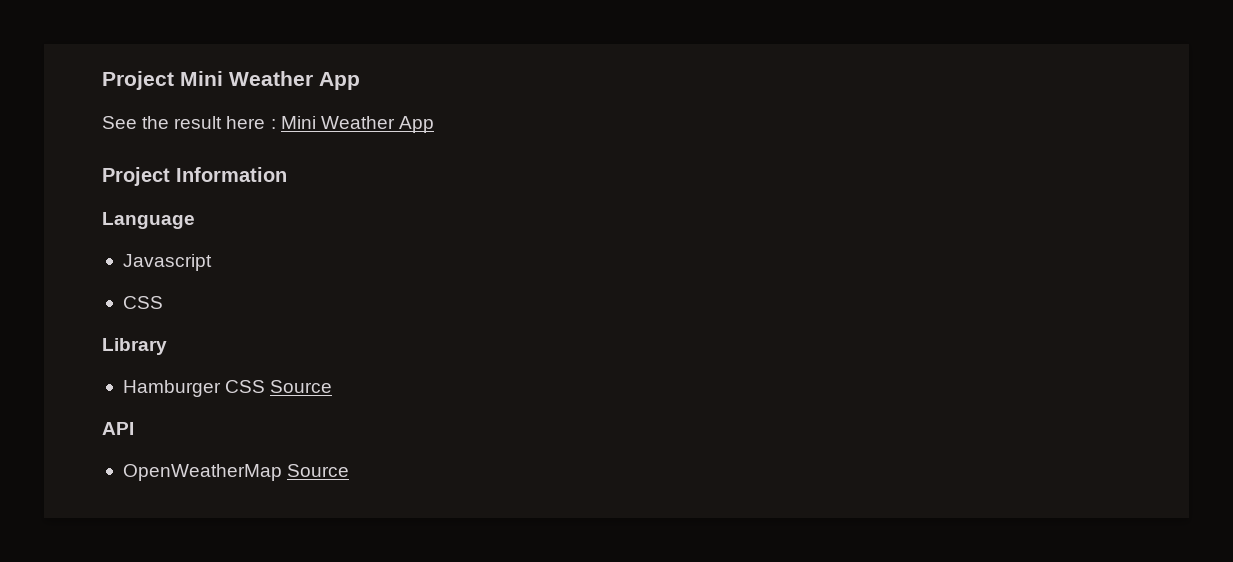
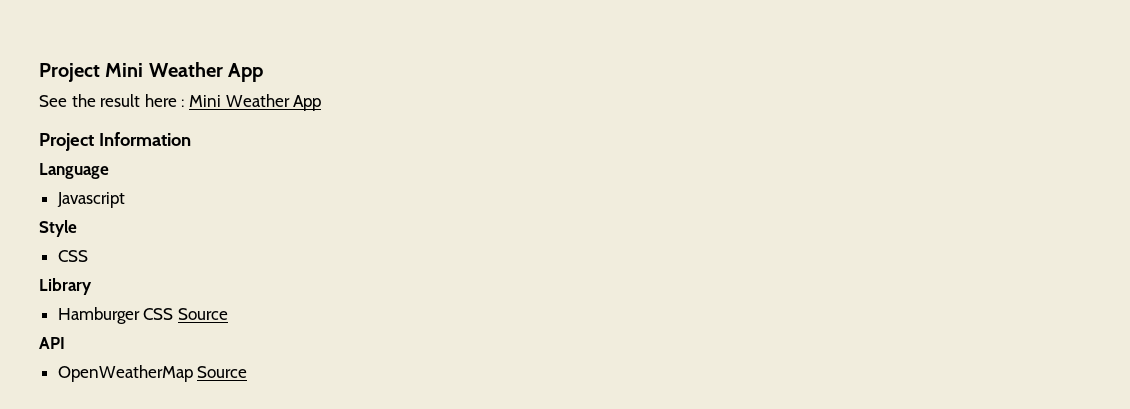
(212, 262) none -> [39,220,77,237] // Style

